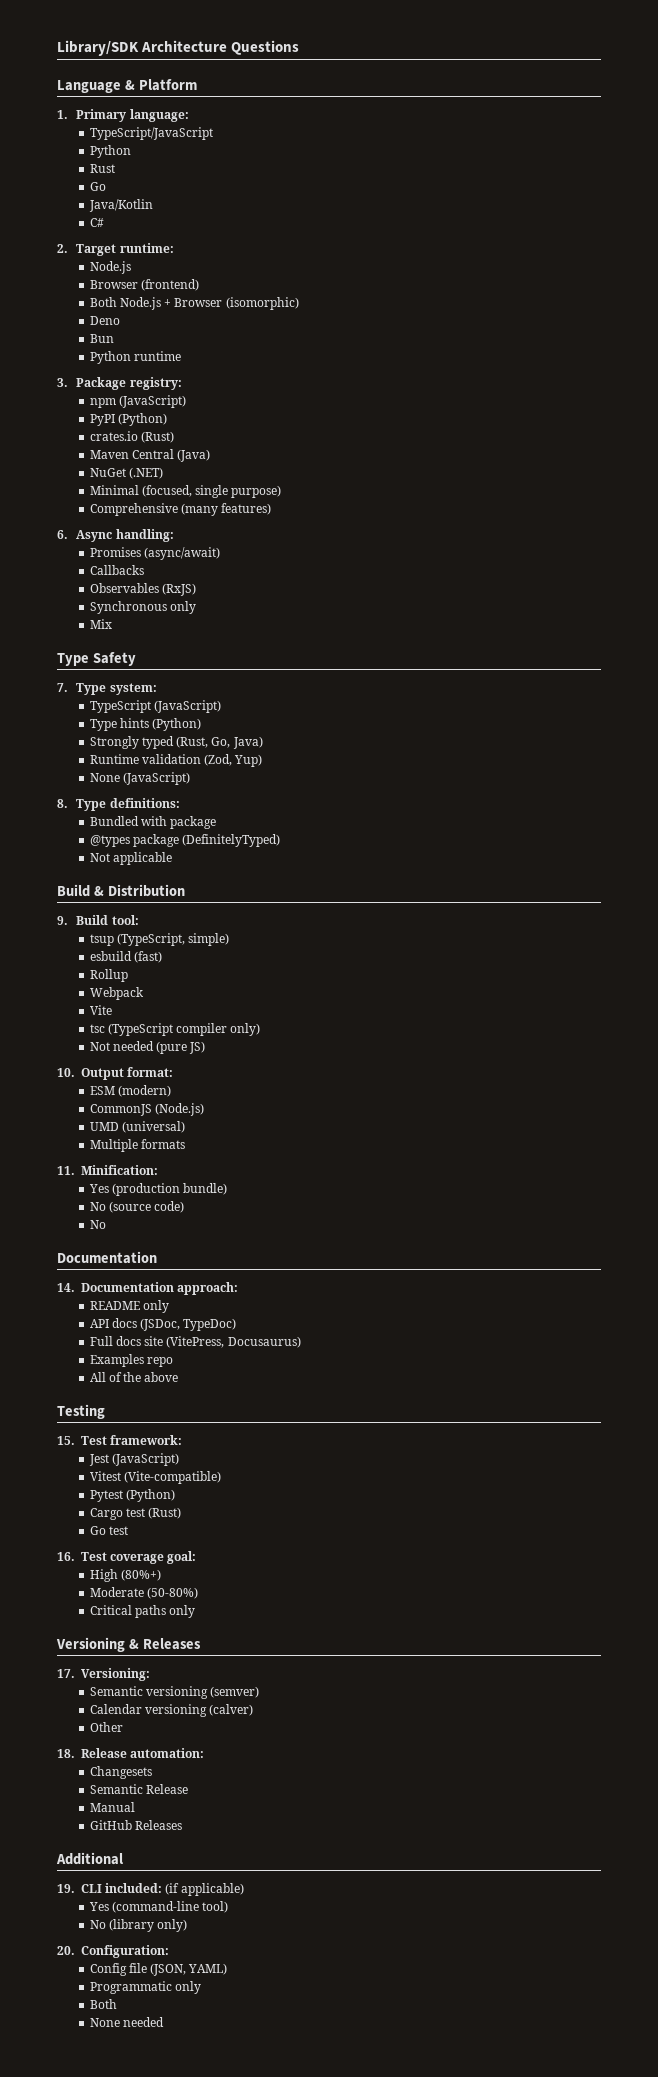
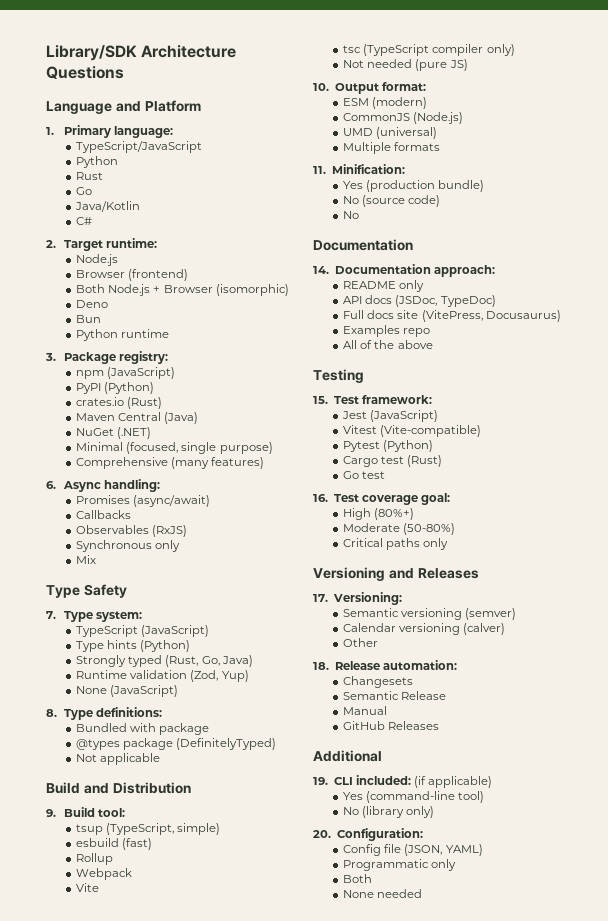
[124,80,135,90] & -> [115,101,141,112] and
[93,886,104,896] & -> [83,783,109,794] and
[128,1639,139,1649] & -> [388,568,414,579] and

